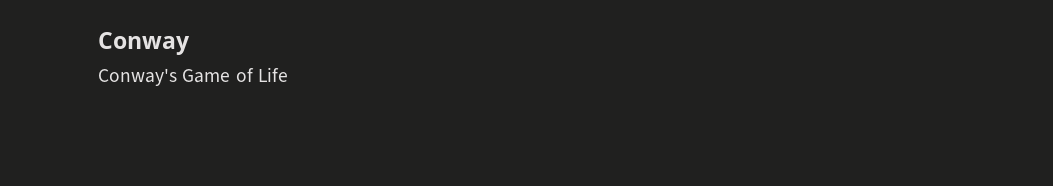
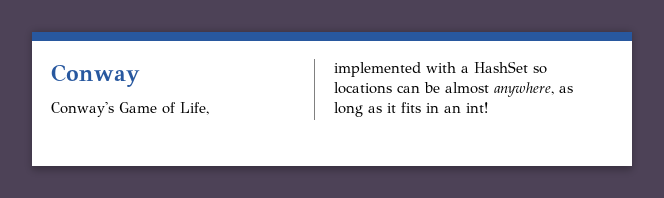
[257,67,288,82] Life -> [180,102,209,115] [334,61,547,77] [334,82,573,97] [334,102,488,117] Life, implemented with a HashSet so locations can be almost anywhere, as long as it fits in an int!

